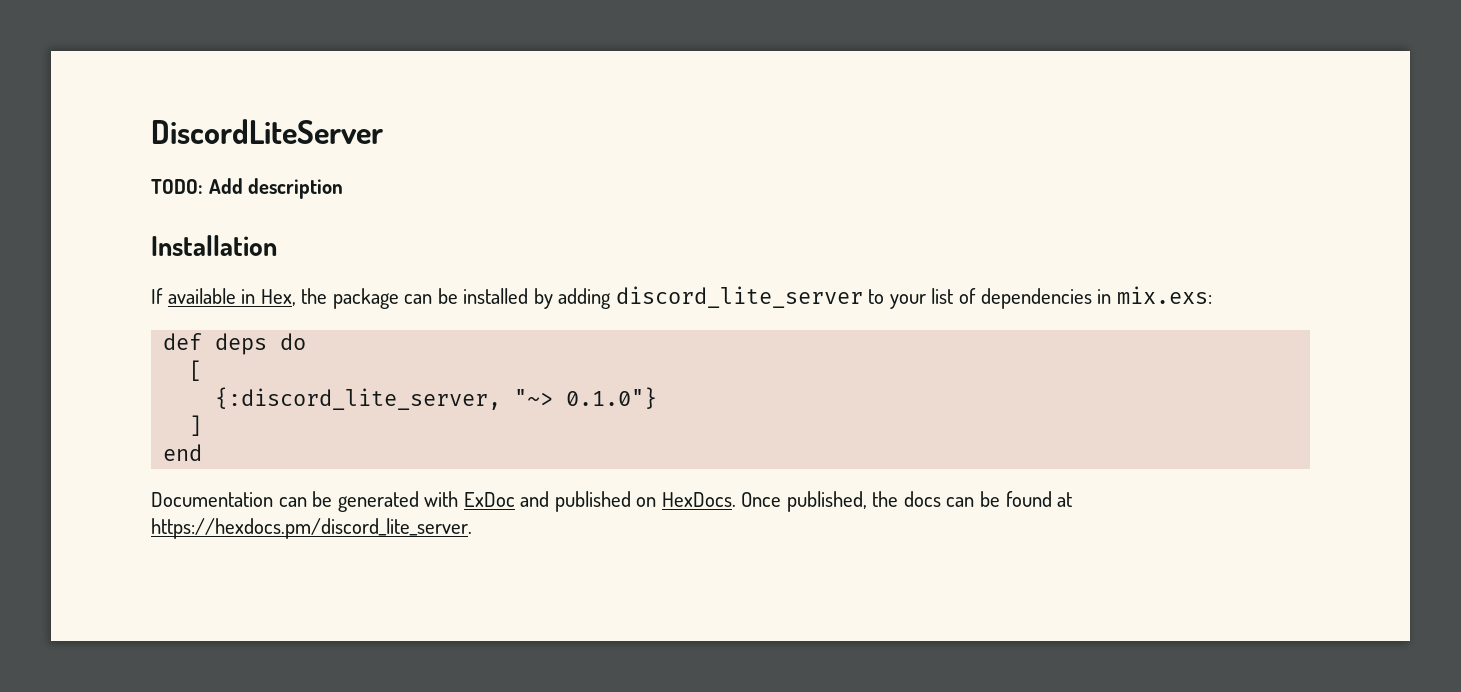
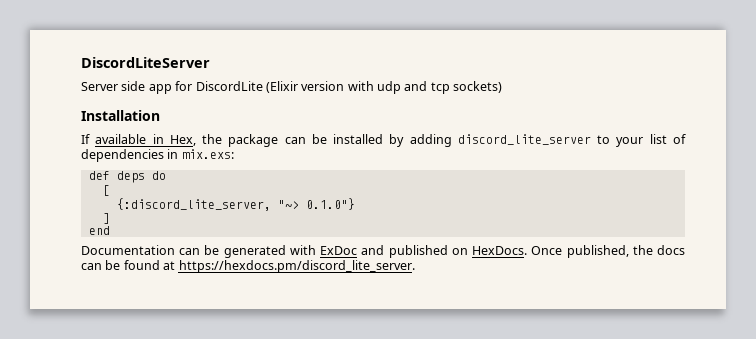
[151,178,344,199] TODO: Add description -> [81,81,503,94] Server side app for DiscordLite (Elixir version with udp and tcp sockets)

